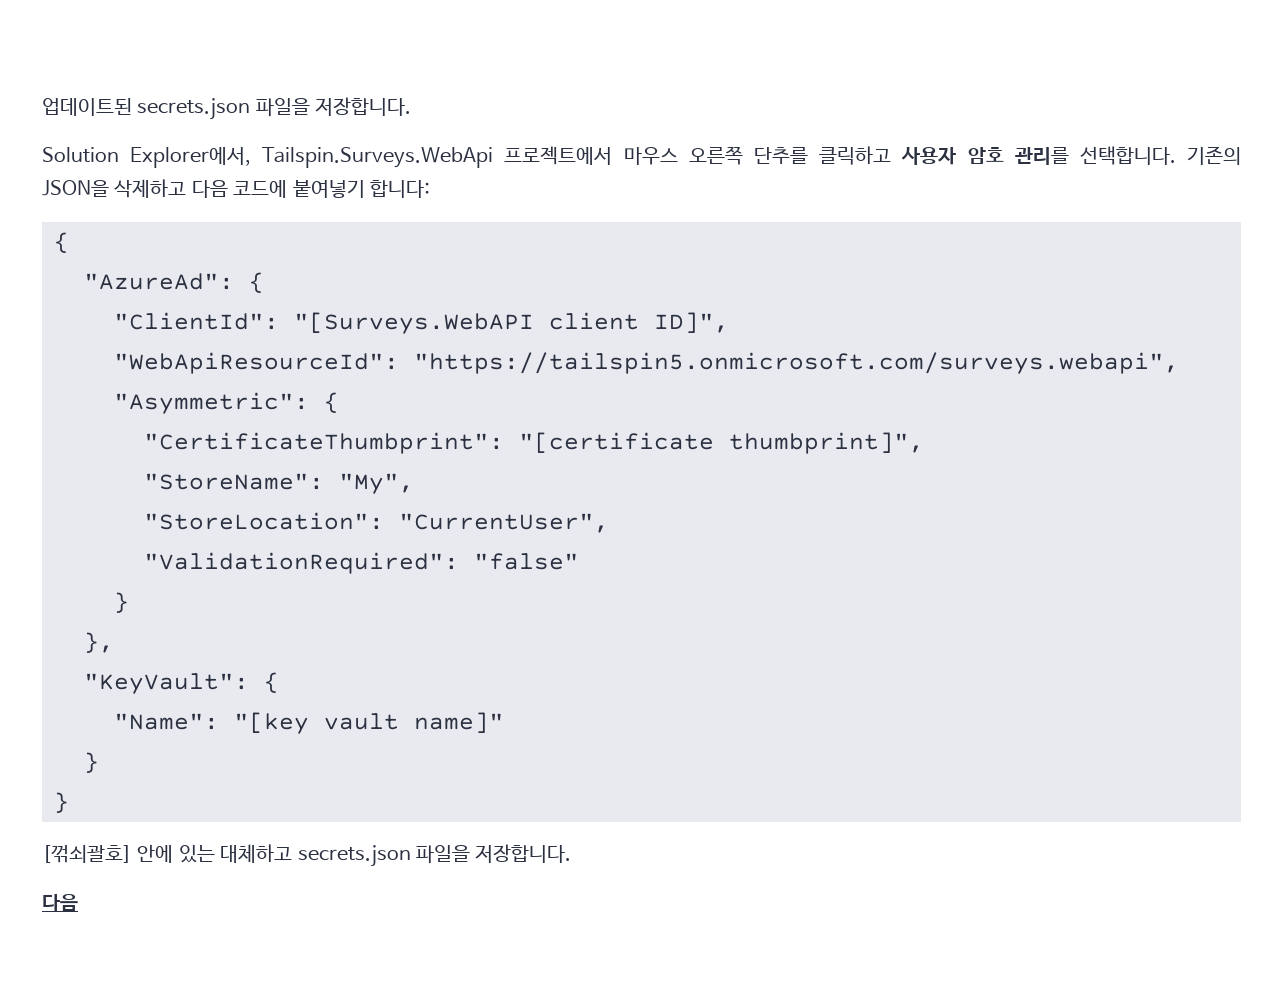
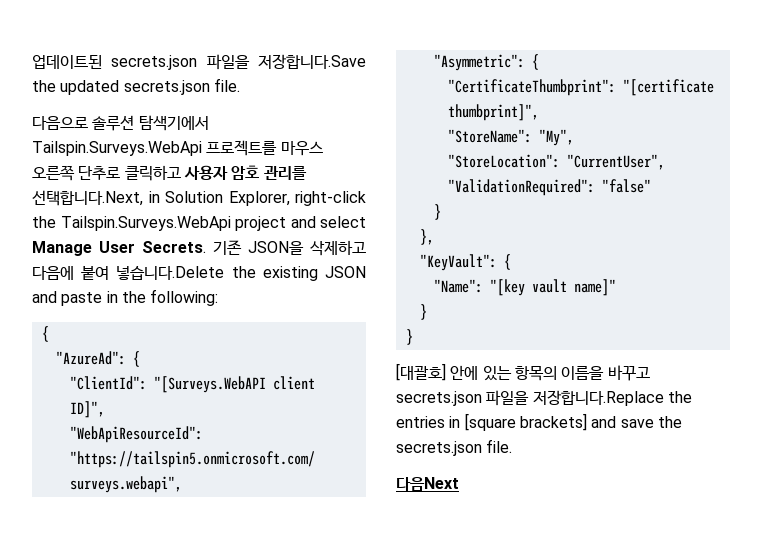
[315,97,412,116] [42,146,613,168] 저장합니다. // Solution Explorer에서, Tailspin.Surveys.WebApi 프로젝트에서 -> [258,54,366,69] [32,78,240,95] [32,115,209,131] [32,140,278,156] 저장합니다.Save the updated secrets.json file. // 다음으로 솔루션 탐색기에서 Tailspin.Surveys.WebApi 프로젝트를
[753,147,808,165] 단추를 -> [78,166,121,180] 단추로
[1079,146,1241,165] [42,179,430,198] 선택합니다. 기존의 JSON을 삭제하고 다음 코드에 붙여넣기 합니다: -> [32,190,366,206] [32,216,366,231] [32,240,366,256] [32,266,366,281] [32,289,219,306] 선택합니다.Next, in Solution Explorer, right-click the Tailspin.Surveys.WebApi project and select Manage User Secrets. 기존 JSON을 삭제하고 다음에 붙여 넣습니다.Delete the existing JSON and paste in the following:
[42,845,132,863] [꺾쇠괄호] -> [396,363,446,381] [대괄호]
[220,844,572,867] [42,894,78,911] 대체하고 secrets.json 파일을 저장합니다. // 다음 -> [514,365,650,381] [396,390,692,406] [396,413,682,431] [396,439,513,456] [396,477,459,491] 항목의 이름을 바꾸고 secrets.json 파일을 저장합니다.Replace the entries in [square brackets] and save the secrets.json file. // 다음Next

